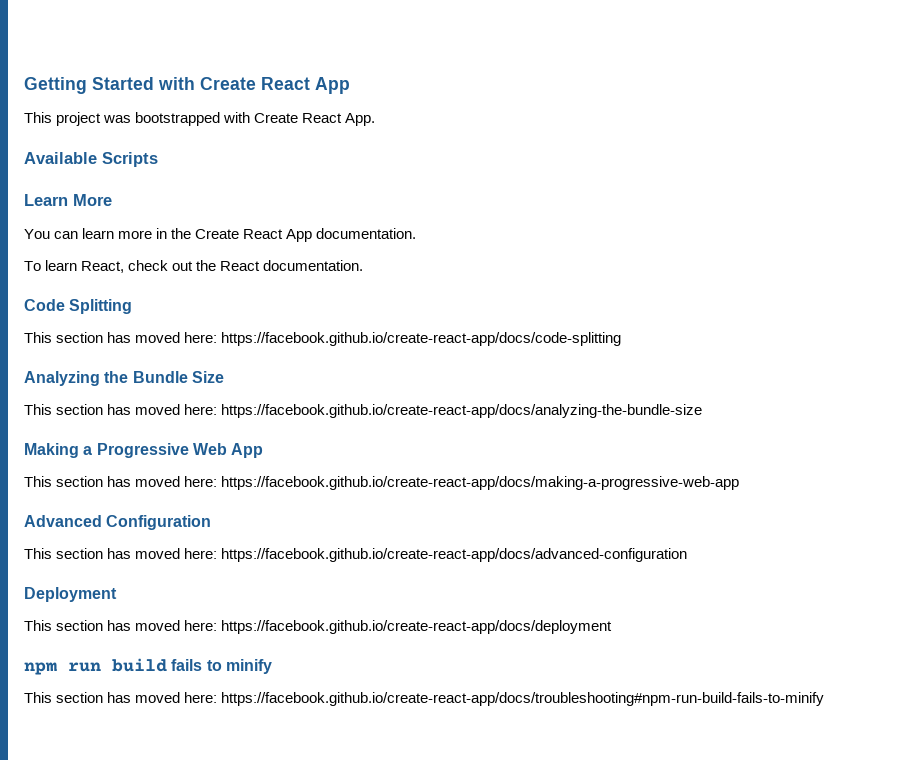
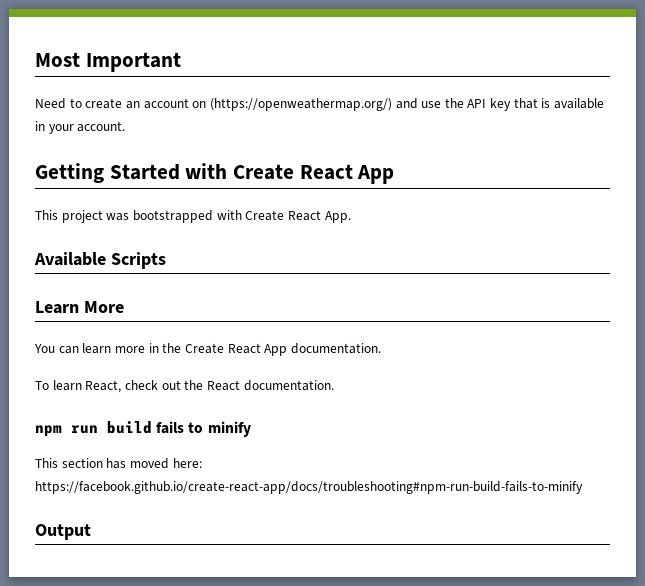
(24, 85) none -> [35,52,181,72] [35,98,605,111] [35,121,126,134] Most Important // Need to create an account on (https://openweathermap.org/) and use the API key that is available in your account. //
[24,299,133,314] [24,332,622,346] [24,371,224,386] [24,404,703,418] [24,443,264,458] [24,476,740,490] [24,515,212,530] [24,548,688,562] [24,587,117,602] [24,620,613,634] // Code Splitting // This section has moved here: https://facebook.github.io/create-react-app/docs/code-splitting // Analyzing the Bundle Size // This section has moved here: https://facebook.github.io/create-react-app/docs/analyzing-the-bundle-size // Making a Progressive Web App // This section has moved here: https://facebook.github.io/create-react-app/docs/making-a-progressive-web-app // Advanced Configuration // This section has moved here: https://facebook.github.io/create-react-app/docs/advanced-configuration // Deployment // This section has moved here: https://facebook.github.io/create-react-app/docs/deployment -> (334, 385) none
(825, 699) none -> [35,524,91,540] // Output

